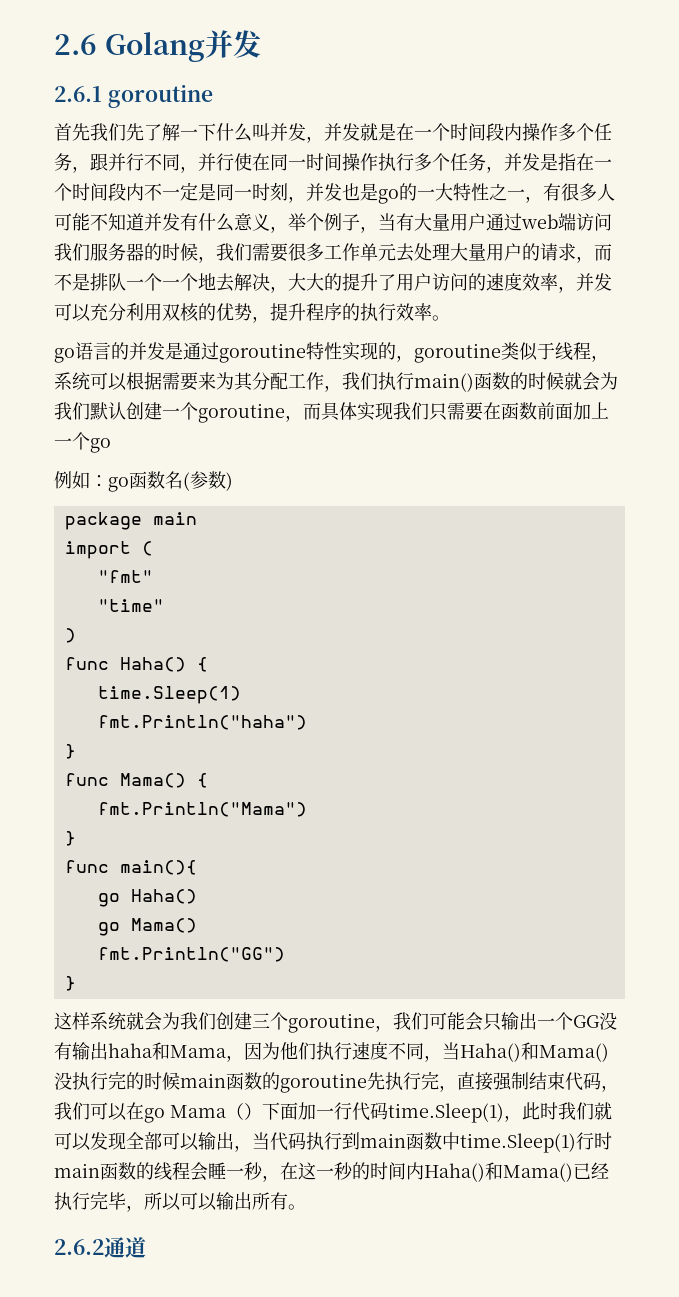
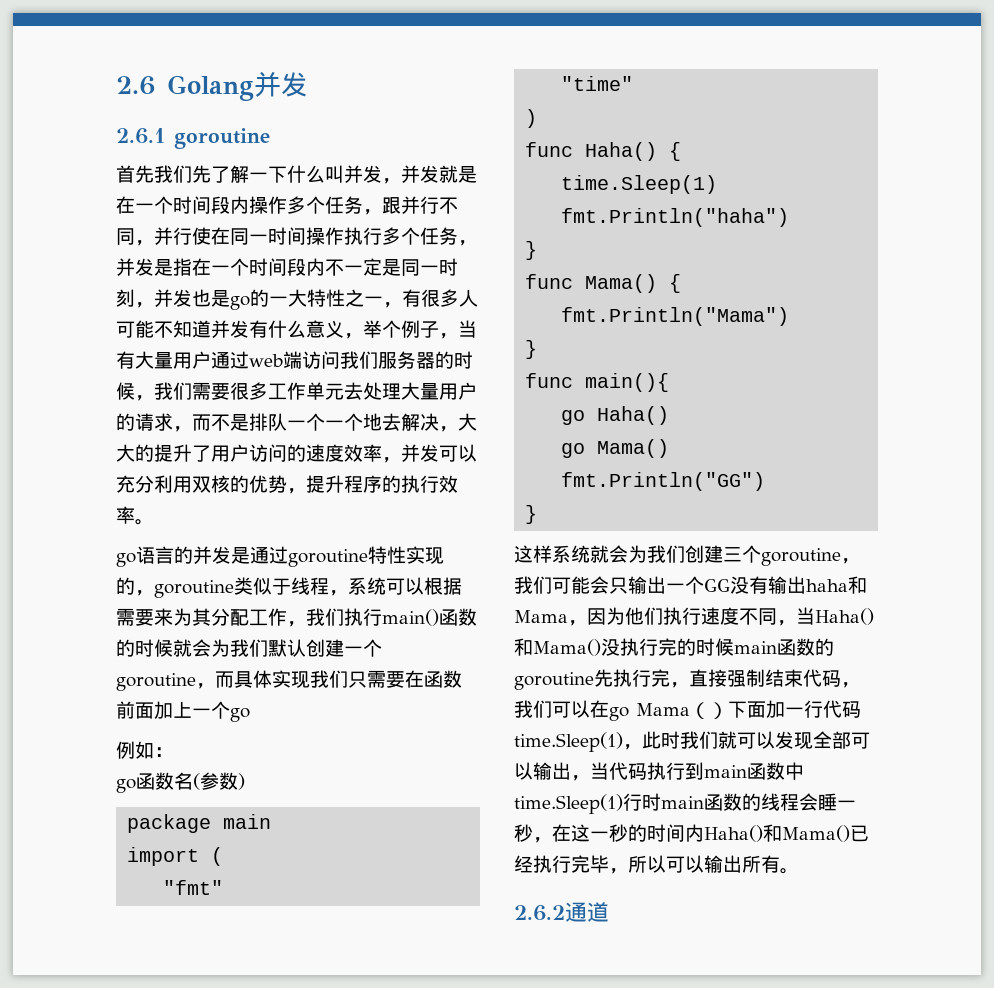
(108, 481) none -> (173, 752) //

